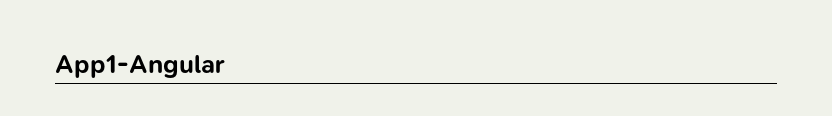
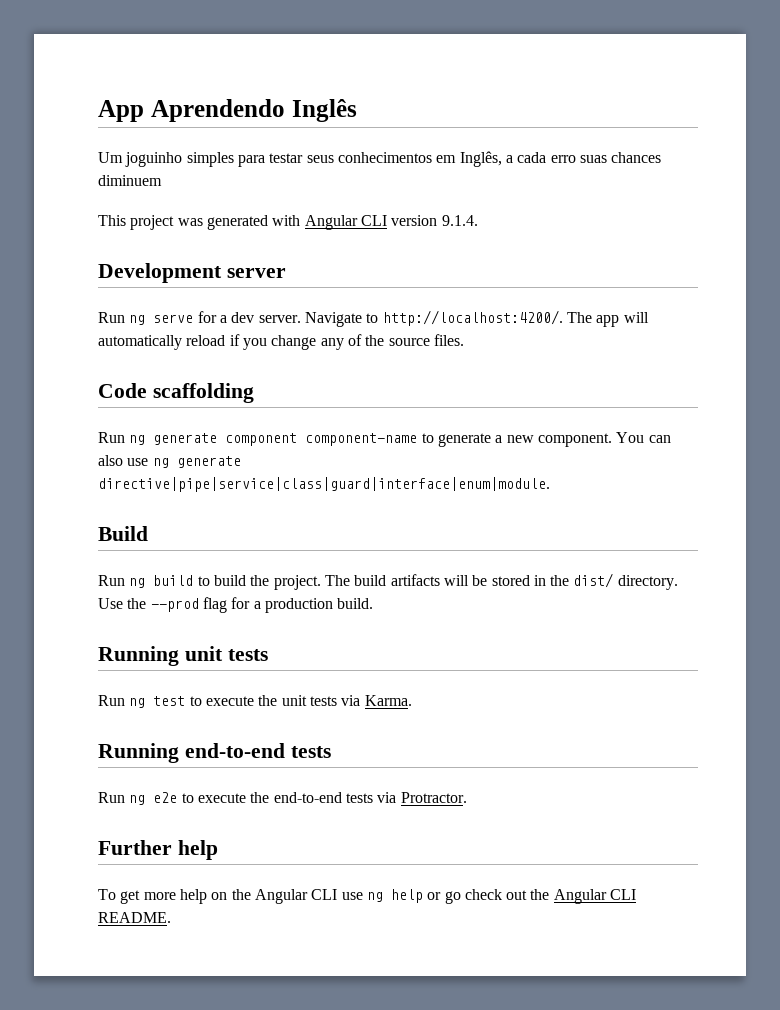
[55,55,225,78] App1-Angular -> [98,99,357,122] [98,151,662,167] [98,175,162,186] [98,215,478,230] [98,263,286,283] [98,310,649,327] [98,334,464,350] [98,383,254,403] [98,432,671,447] [98,455,241,468] [98,477,550,492] [98,526,148,541] [98,573,678,590] [98,597,374,613] [98,646,268,666] [98,695,412,708] [98,743,331,763] [98,792,467,805] [98,840,218,860] [98,889,637,904] [98,912,171,923] App Aprendendo Inglês // Um joguinho simples para testar seus conhecimentos em Inglês, a cada erro suas chances diminuem // This project was generated with Angular CLI version 9.1.4. // Development server // Run ng serve for a dev server. Navigate to http://localhost:4200/. The app will automatically reload if you change any of the source files. // Code scaffolding // Run ng generate component component-name to generate a new component. You can also use ng generate directive|pipe|service|class|guard|interface|enum|module. // Build // Run ng build to build the project. The build artifacts will be stored in the dist/ directory. Use the --prod flag for a production build. // Running unit tests // Run ng test to execute the unit tests via Karma. // Running end-to-end tests // Run ng e2e to execute the end-to-end tests via Protractor. // Further help // To get more help on the Angular CLI use ng help or go check out the Angular CLI README.

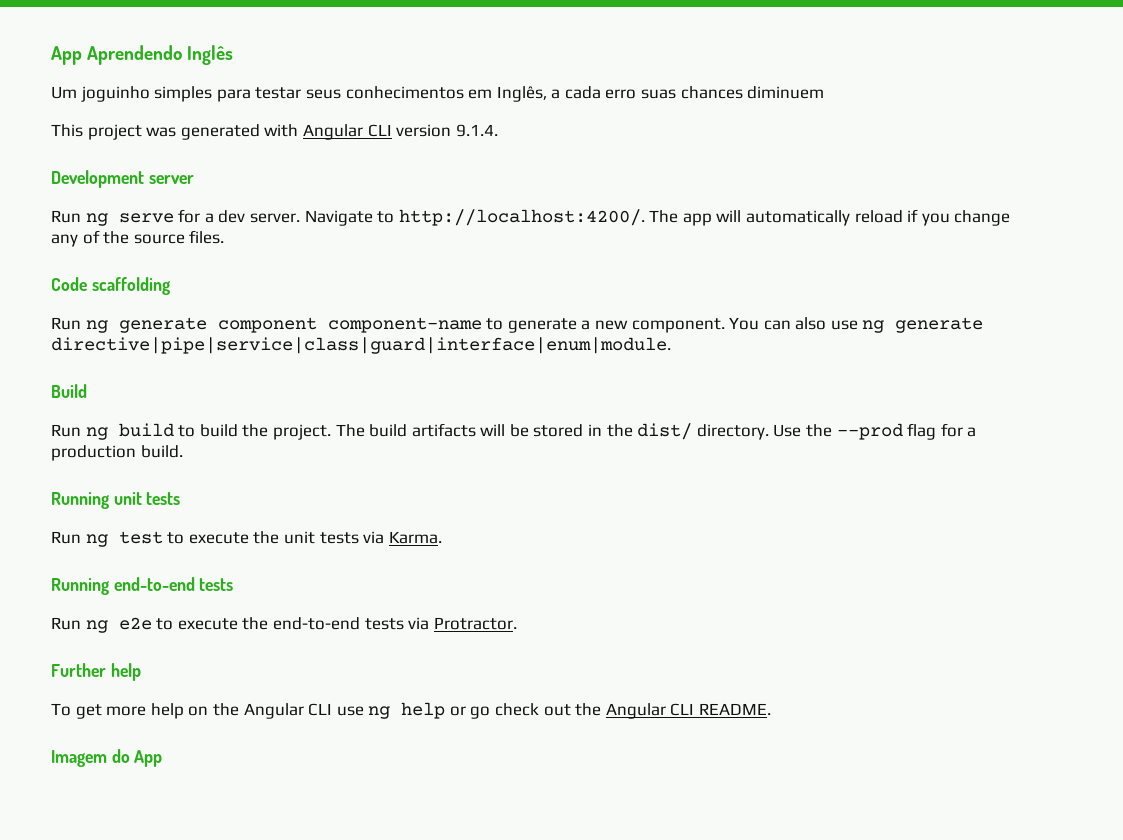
(171, 917) none -> [51,749,163,767] // Imagem do App

